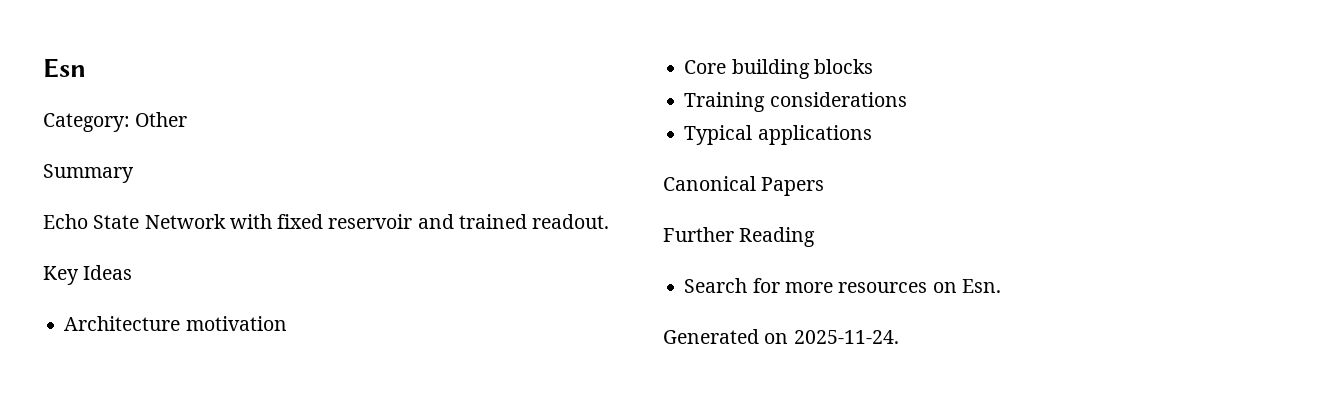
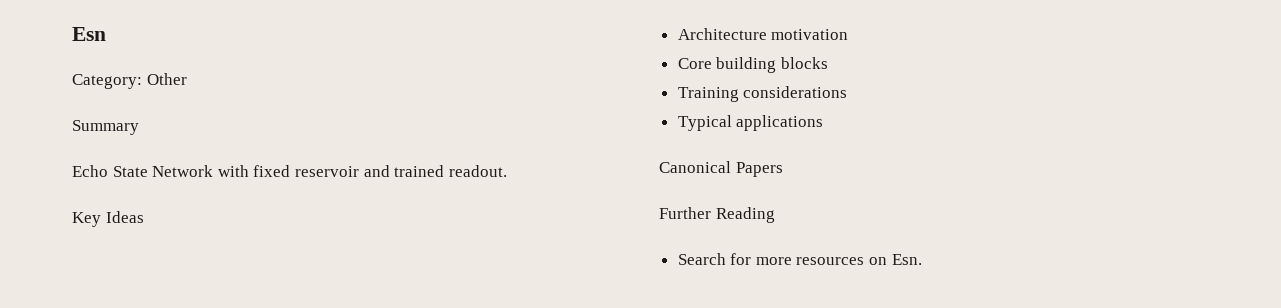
[663,329,899,344] // Generated on 2025-11-24. -> (922, 259) none

